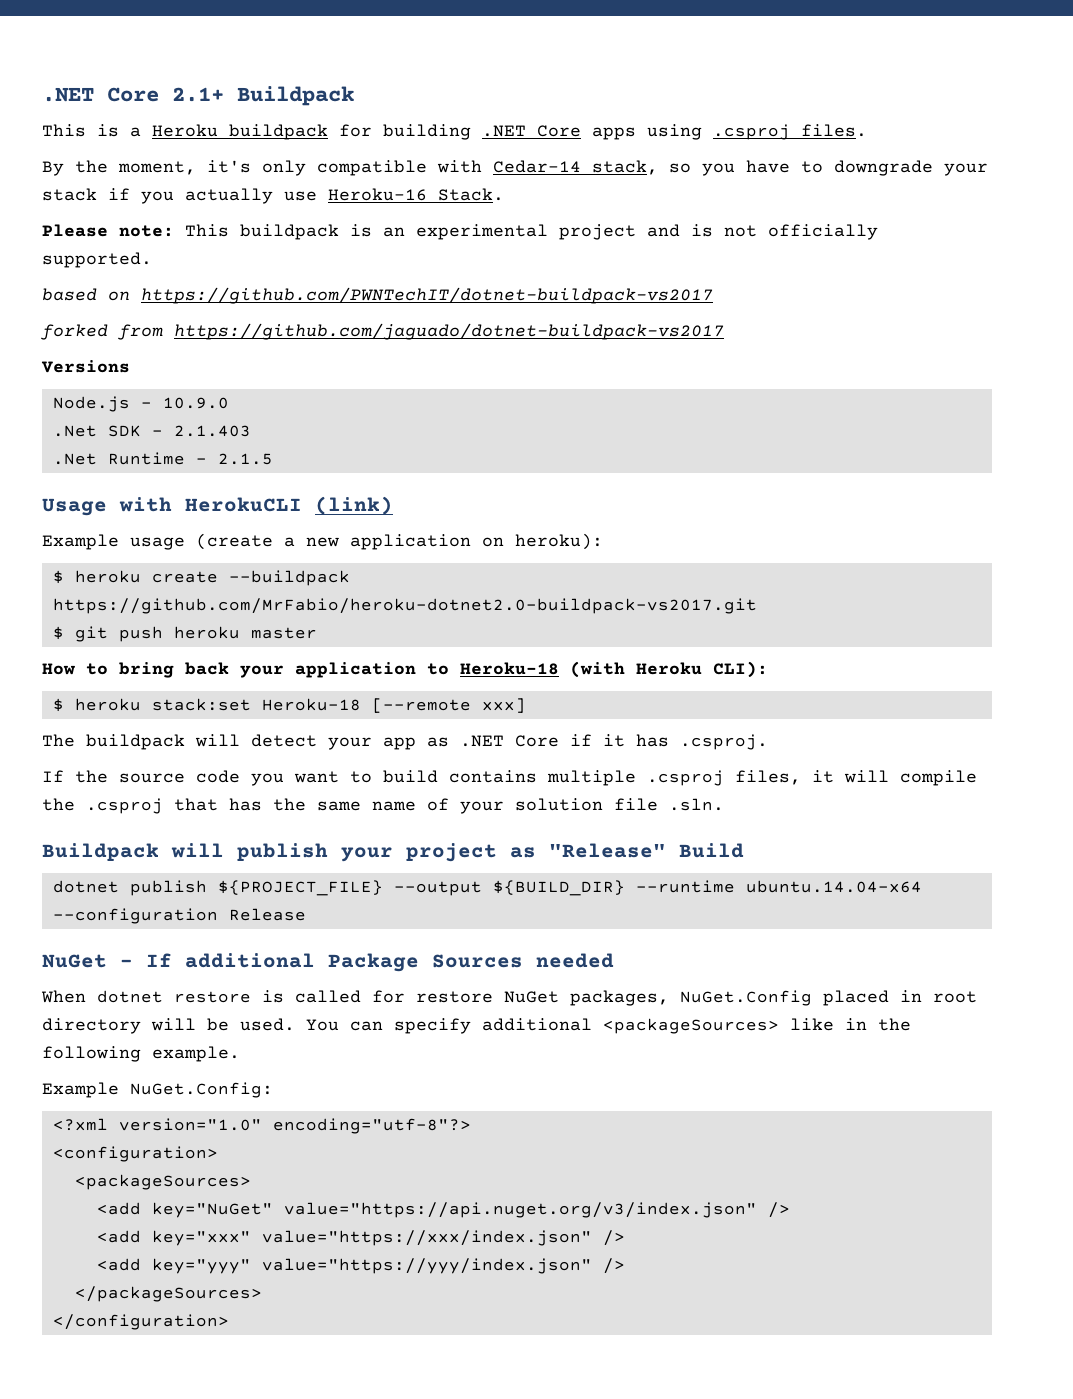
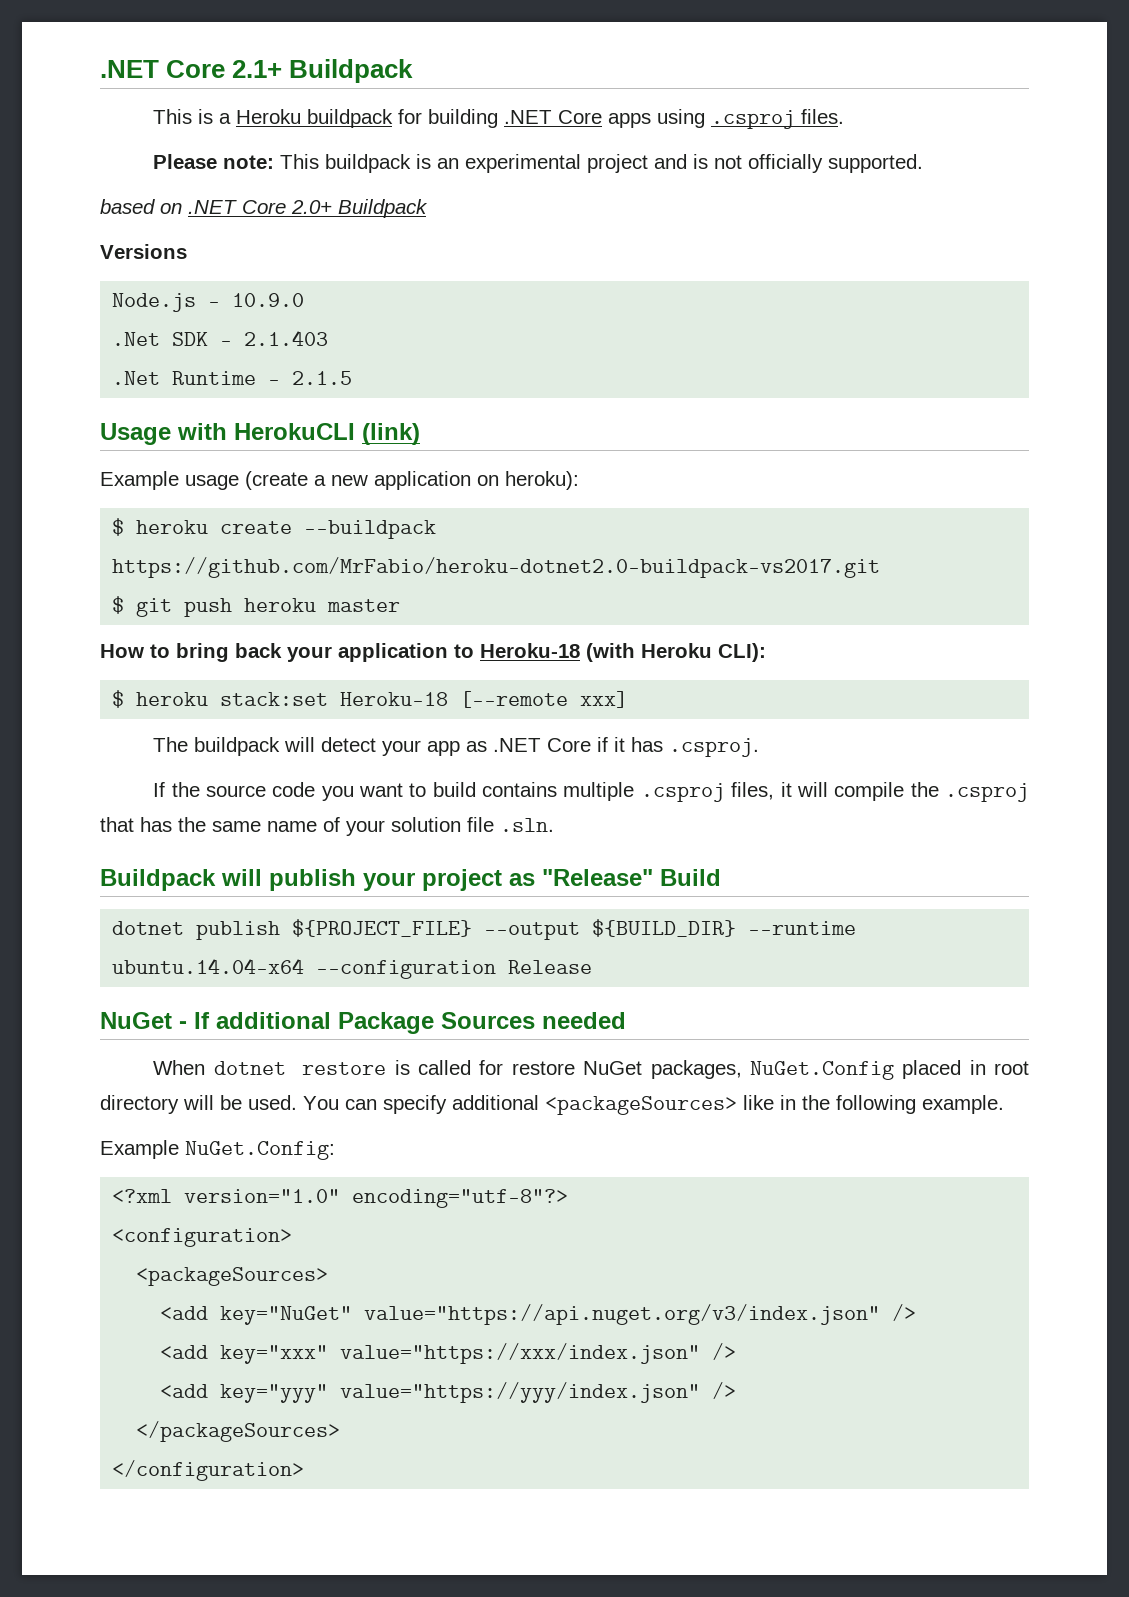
[42,160,988,176] [42,188,504,204] // By the moment, it's only compatible with Cedar-14 stack, so you have to downgrade your stack if you actually use Heroku-16 Stack. -> (845, 116) none
[141,287,713,304] [40,323,724,340] https://github.com/PWNTechIT/dotnet-buildpack-vs2017 // forked from https://github.com/jaguado/dotnet-buildpack-vs2017 -> [188,199,428,218] .NET Core 2.0+ Buildpack

